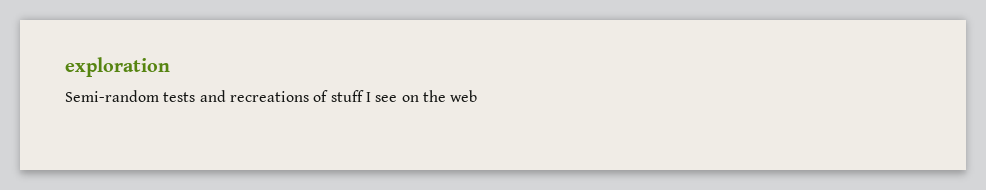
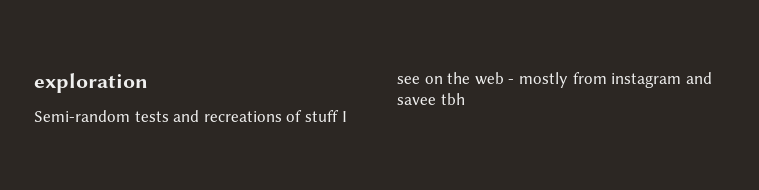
(478, 96) none -> [508,72,712,88] [397,93,465,105] - mostly from instagram and savee tbh

